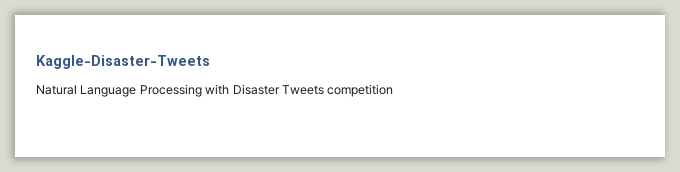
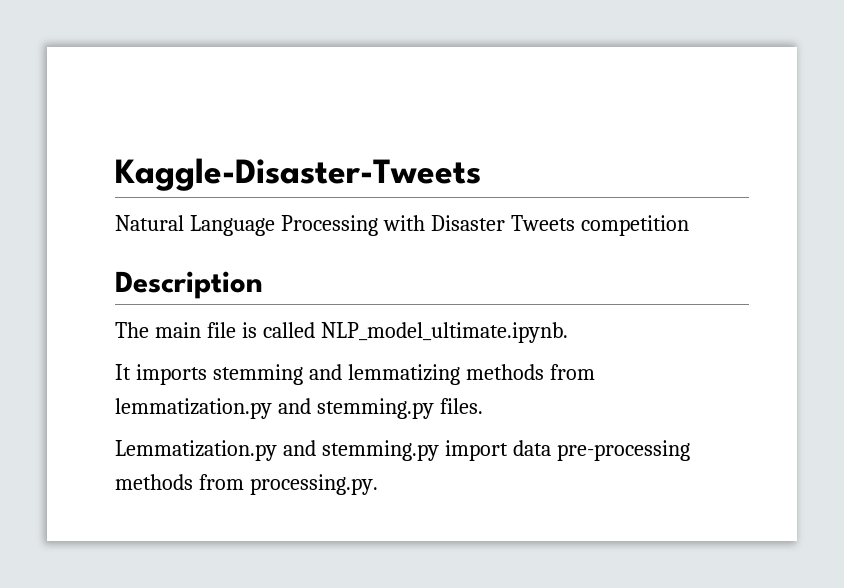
(394, 90) none -> [115,271,263,299] [115,322,568,343] [115,364,595,385] [115,398,483,419] [115,440,690,461] [115,474,378,495] // Description // The main file is called NLP_model_ultimate.ipynb. // It imports stemming and lemmatizing methods from lemmatization.py and stemming.py files. // Lemmatization.py and stemming.py import data pre-processing methods from processing.py.

